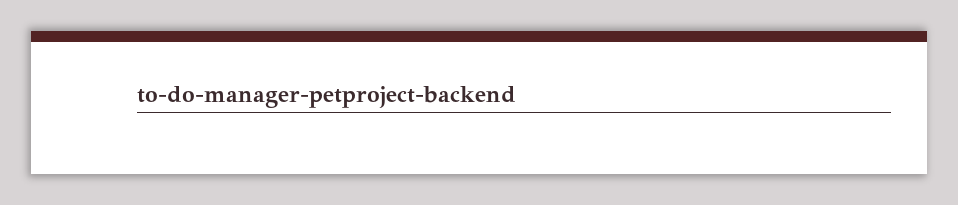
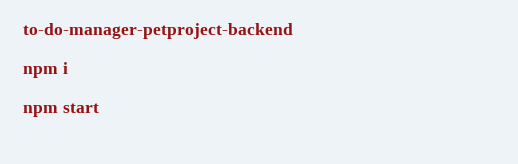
(516, 97) none -> [23,62,68,78] [23,103,99,117] // npm i // npm start

